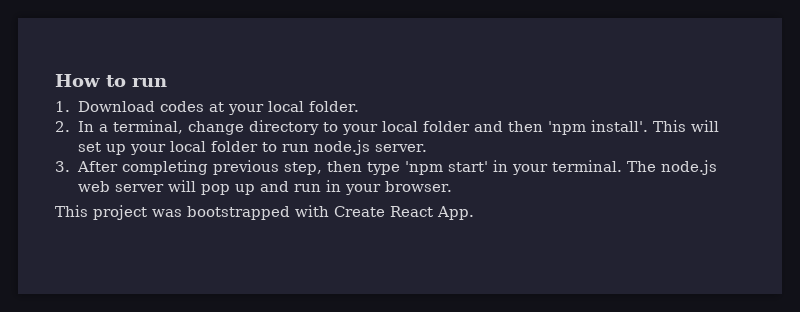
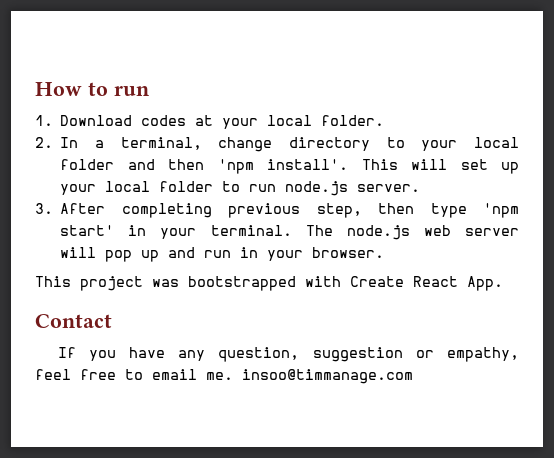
(474, 213) none -> [35,314,112,328] [57,347,519,362] [35,369,413,384] // Contact // If you have any question, suggestion or empathy, feel free to email me. insoo@timmanage.com

